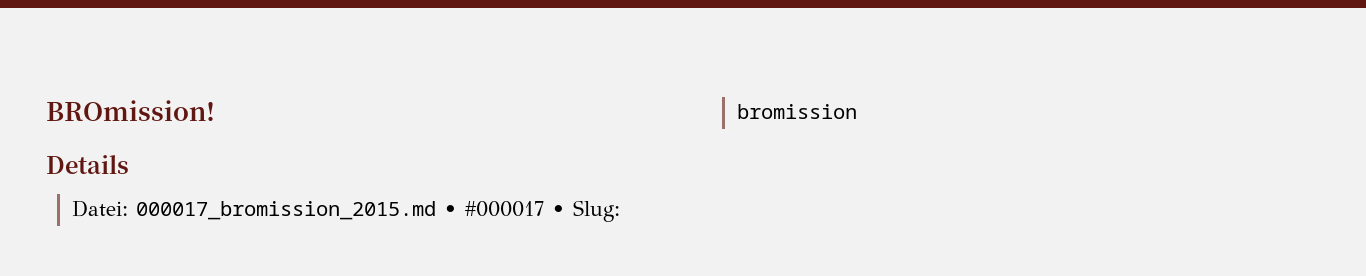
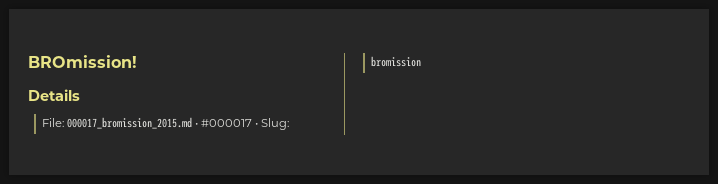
[71,200,128,217] Datei: -> [41,118,64,127] File:

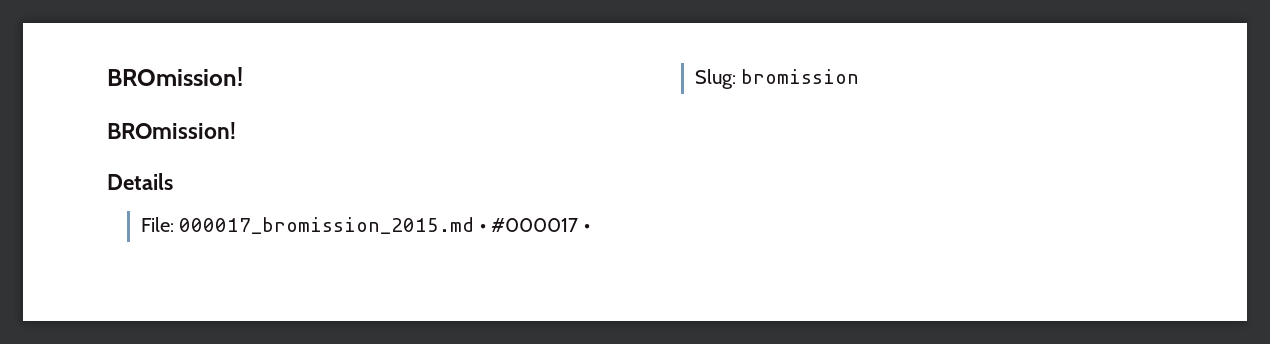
[28,55,137,68] BROmission! -> [107,67,243,86] [107,122,236,139] BROmission! // BROmission!

